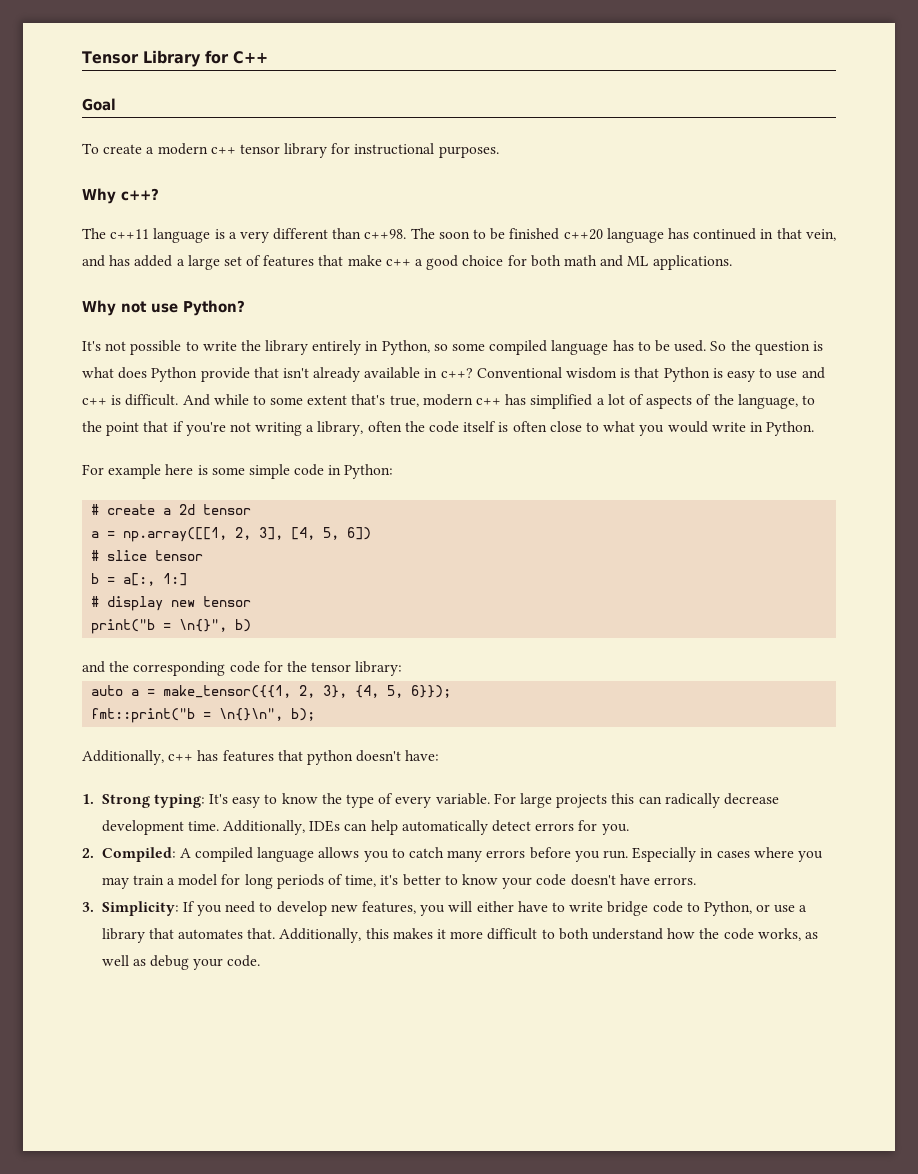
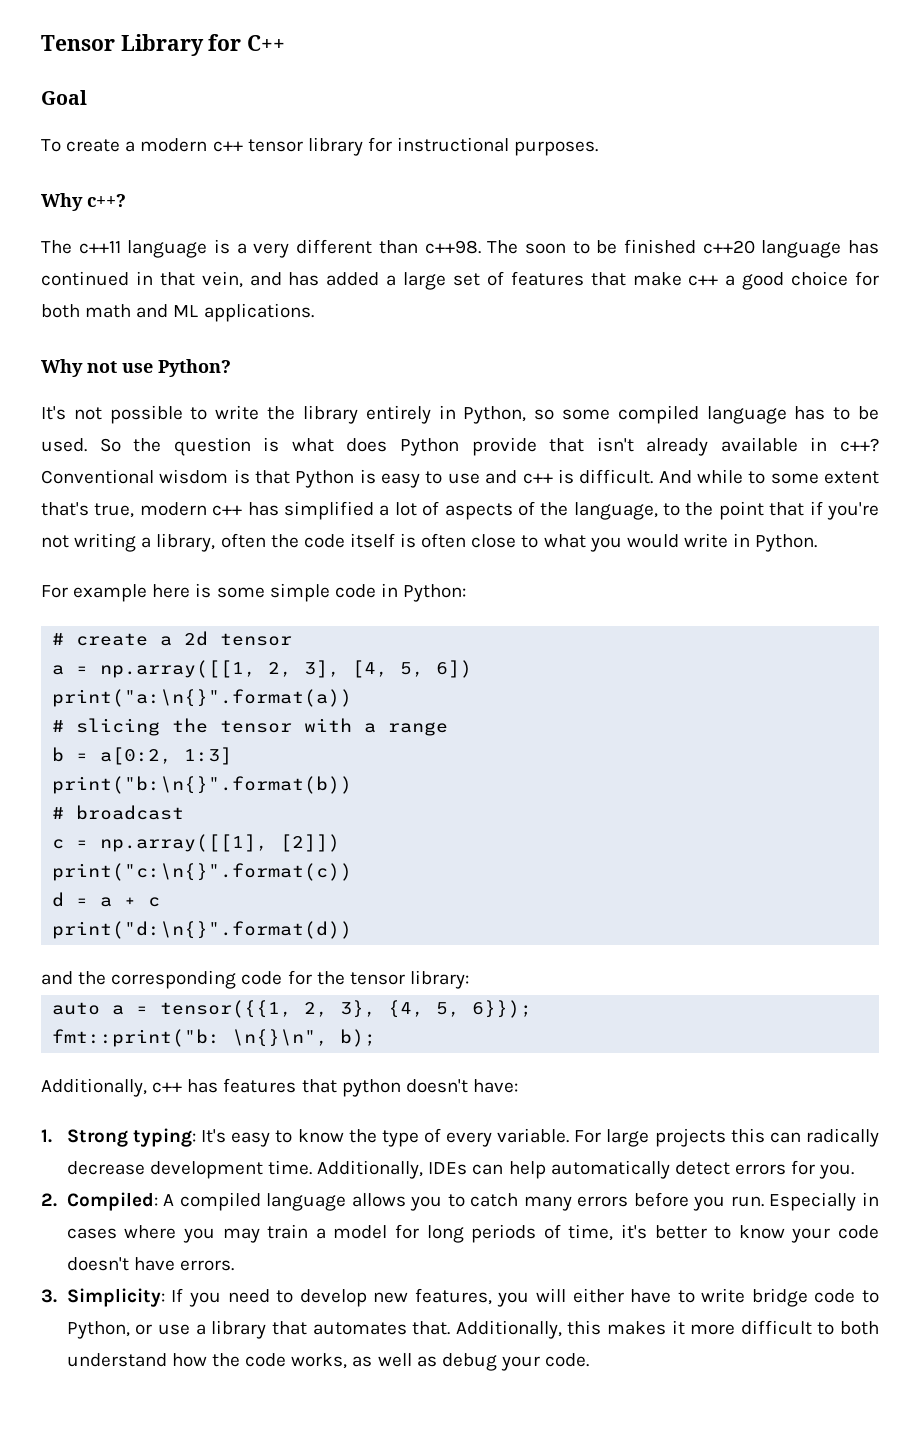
[91,550,204,561] // # slice tensor -> [52,689,353,707] [52,718,449,736] // print("a:\n{}".format(a)) // # slicing the tensor with a range
[123,573,188,586] [91,596,252,611] [91,619,252,634] a[:, 1:] // # display new tensor // print("b = \n{}", b) -> [100,747,233,765] [52,776,353,794] [52,805,185,820] [52,834,341,852] [52,863,353,881] [52,892,161,907] [52,921,353,939] a[0:2, 1:3] // print("b:\n{}".format(b)) // # broadcast // c = np.array([[1], [2]]) // print("c:\n{}".format(c)) // d = a + c // print("d:\n{}".format(d))
[163,685,292,698] make_tensor({{1, -> [160,1000,293,1018] tensor({{1,
[91,708,212,723] fmt::print("b = -> [52,1029,221,1047] fmt::print("b:

